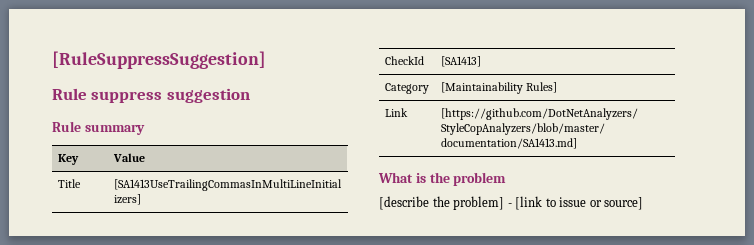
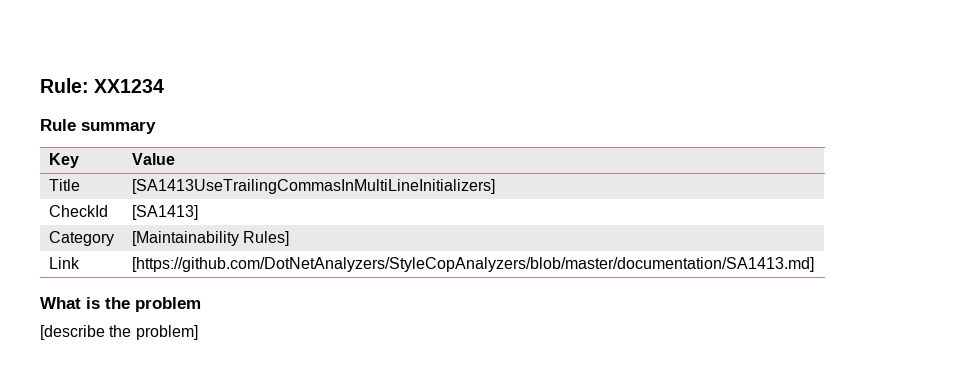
[52,51,266,69] [52,88,250,103] [RuleSuppressSuggestion] // Rule suppress suggestion -> [40,78,165,93] Rule: XX1234
[507,196,644,210] - [link to issue or source] -> (198, 332) none

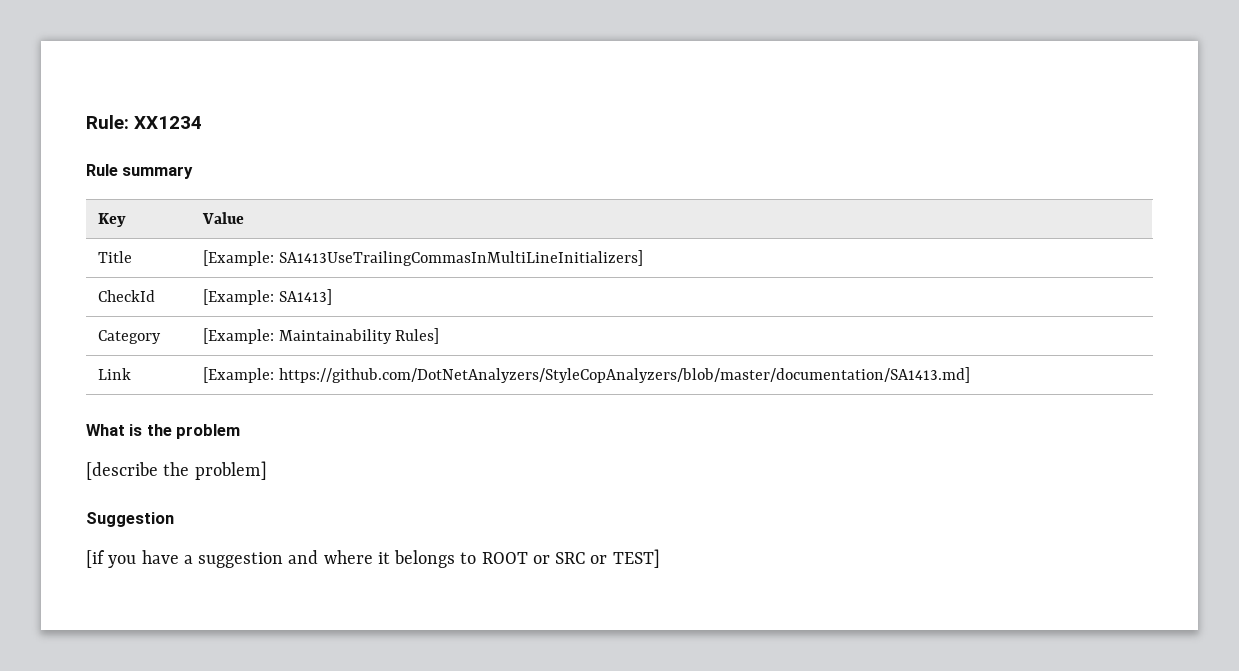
[131,179,495,194] [SA1413UseTrailingCommasInMultiLineInitializers] -> [202,250,643,266] [Example: SA1413UseTrailingCommasInMultiLineInitializers]
[131,205,198,220] [SA1413] -> [202,289,332,305] [Example: SA1413]
[131,231,239,246] [Maintainability -> [202,328,392,344] [Example: Maintainability
[131,257,814,272] [https://github.com/DotNetAnalyzers/StyleCopAnalyzers/blob/master/documentation/SA1413.md] -> [202,367,970,383] [Example: https://github.com/DotNetAnalyzers/StyleCopAnalyzers/blob/master/documentation/SA1413.md]
(198, 332) none -> [86,512,174,527] [86,549,660,568] // Suggestion // [if you have a suggestion and where it belongs to ROOT or SRC or TEST]

